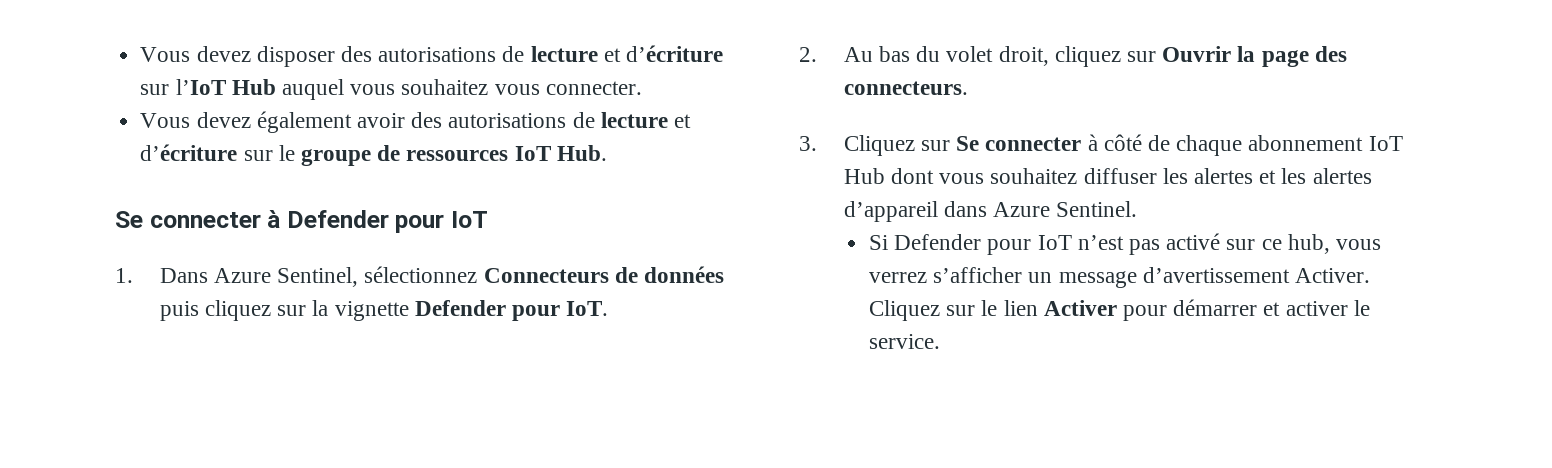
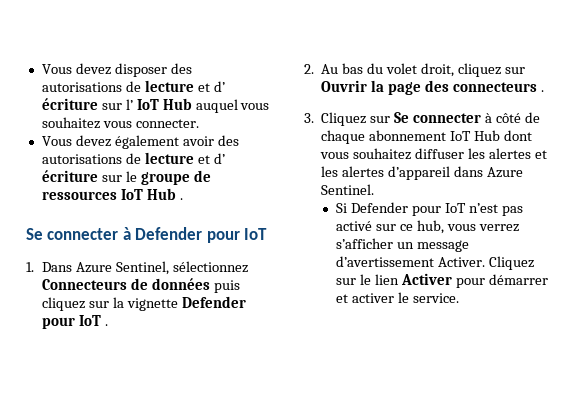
[625,45,723,62] [140,79,226,95] d’écriture sur l’IoT -> [213,81,225,92] [41,98,159,110] d’ écriture sur l’ IoT
[140,144,238,161] d’écriture -> [213,153,225,164] [41,170,98,182] d’ écriture
[556,145,607,161] Hub. -> [146,188,183,200] Hub .
[566,301,609,316] IoT. -> [79,315,109,326] IoT .
[843,81,968,95] connecteurs. -> [452,82,544,92] connecteurs .

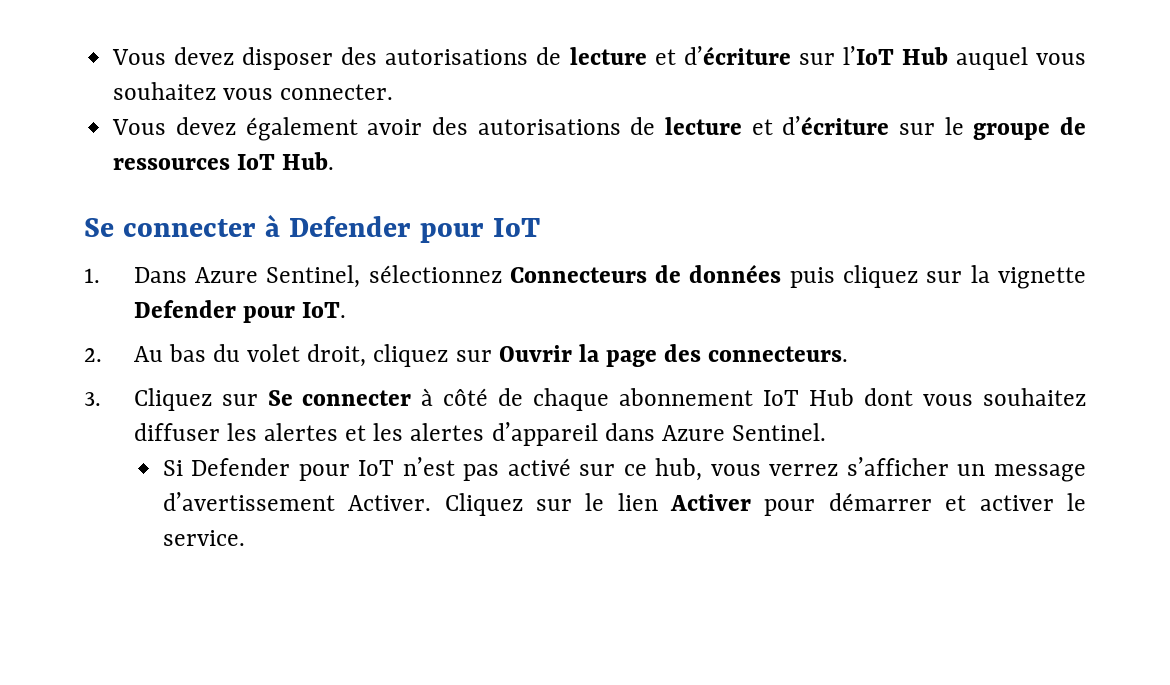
[213,81,225,92] [41,98,159,110] d’ écriture sur l’ IoT -> [683,46,894,65] d’écriture sur l’IoT
[213,153,225,164] [41,170,98,182] d’ écriture -> [782,116,890,135] d’écriture
[146,188,183,200] Hub . -> [282,152,335,170] Hub.
[79,315,109,326] IoT . -> [301,302,346,318] IoT.
[452,82,544,92] connecteurs . -> [708,346,849,362] connecteurs.

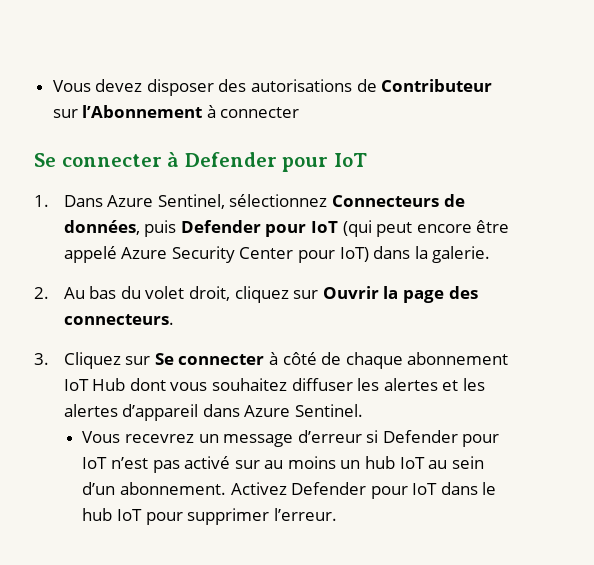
[569,46,1086,70] [113,82,394,100] [112,116,1086,141] [113,152,335,170] lecture et d’écriture sur l’IoT Hub auquel vous souhaitez vous connecter. // Vous devez également avoir des autorisations de lecture et d’écriture sur le groupe de ressources IoT Hub. -> [381,79,493,92] [52,105,300,118] Contributeur sur l’Abonnement à connecter
[689,264,1086,289] [133,300,346,323] données puis cliquez sur la vignette Defender pour IoT. -> [63,220,510,237] [63,246,491,263] données, puis Defender pour IoT (qui peut encore être appelé Azure Security Center pour IoT) dans la galerie.
[162,460,183,476] Si -> [82,430,379,447] Vous recevrez un message d’erreur si
[623,457,1086,482] [162,492,1086,516] [162,530,245,546] ce hub, vous verrez s’afficher un message d’avertissement Activer. Cliquez sur le lien Activer pour démarrer et activer le service. -> [264,456,484,469] [82,482,497,499] [82,508,337,525] au moins un hub IoT au sein d’un abonnement. Activez Defender pour IoT dans le hub IoT pour supprimer l’erreur.

